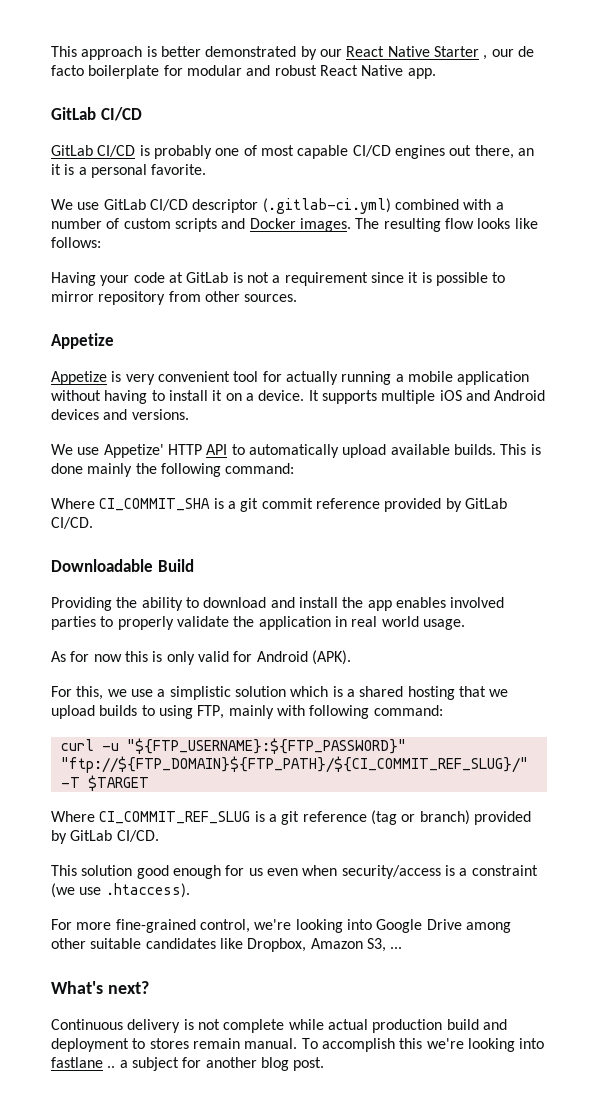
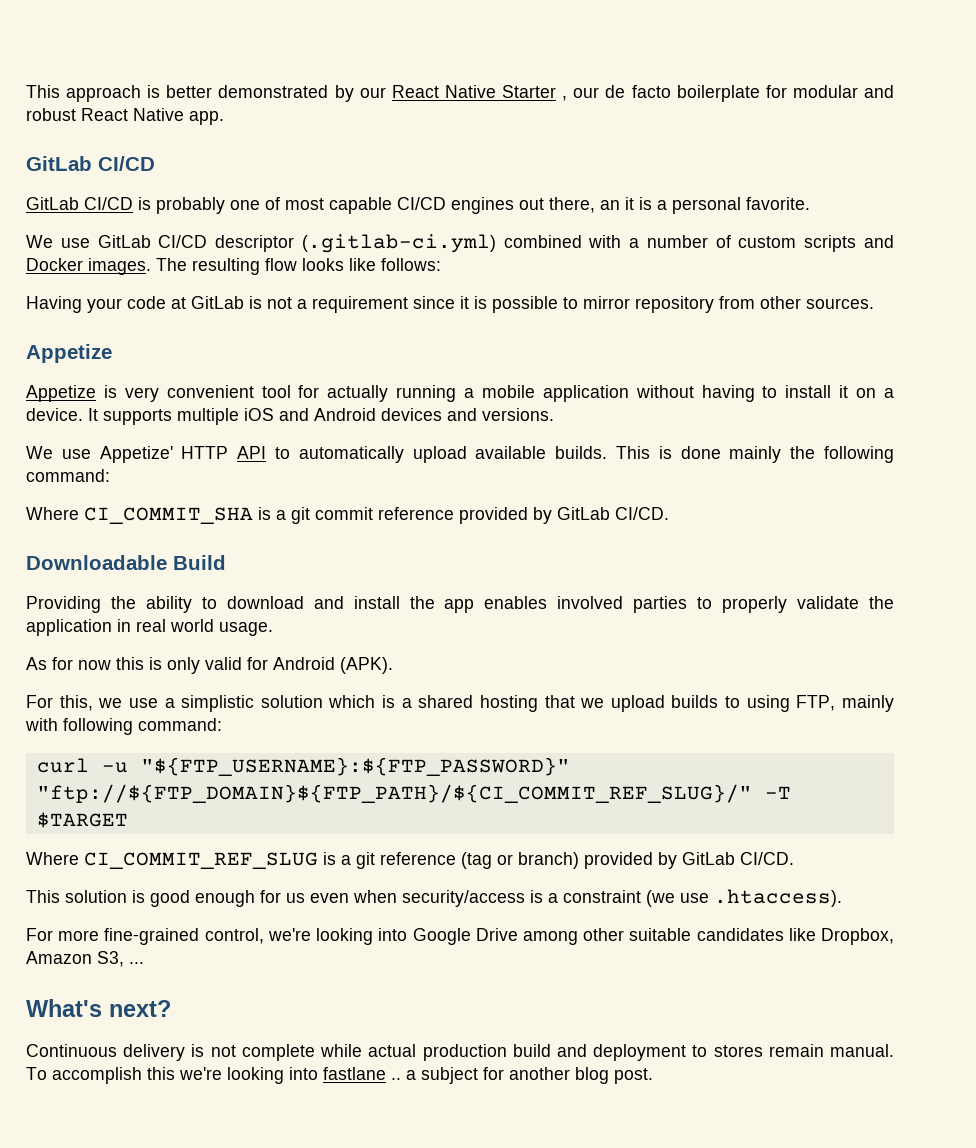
(133, 870) none -> [132,890,145,903] is

